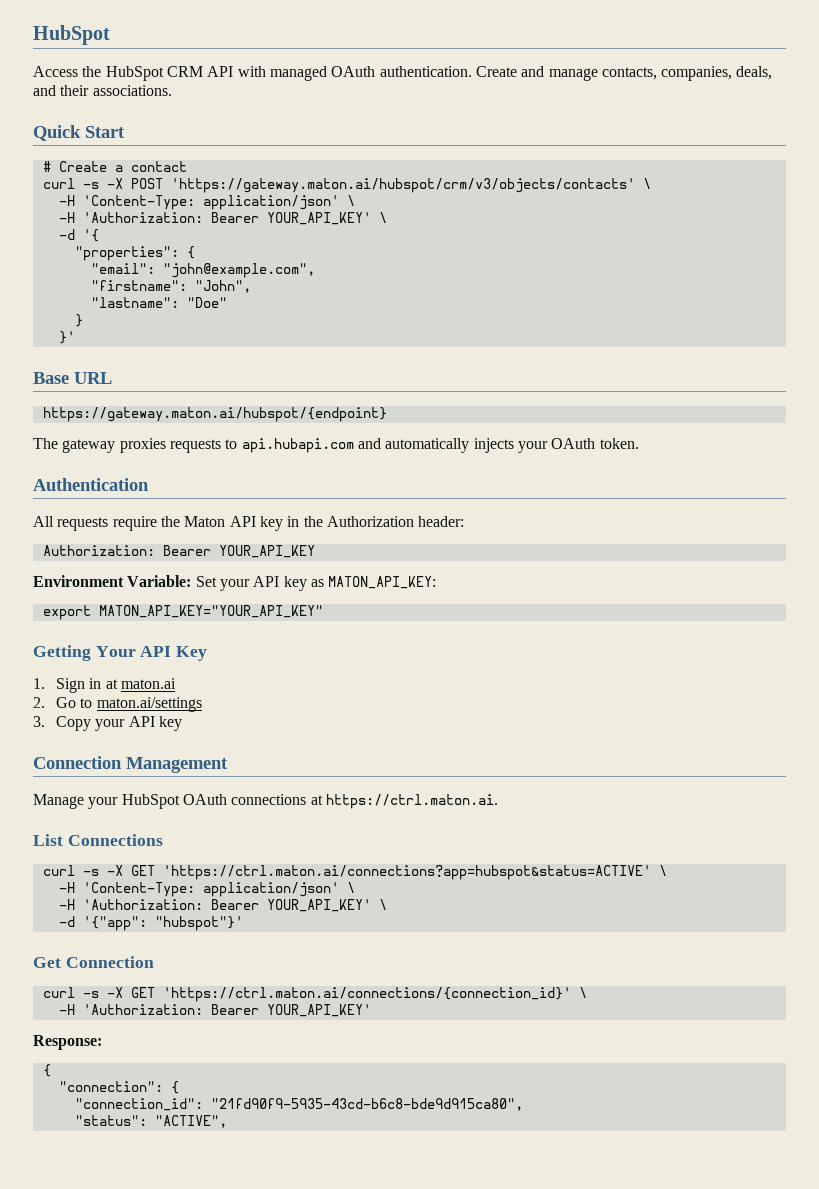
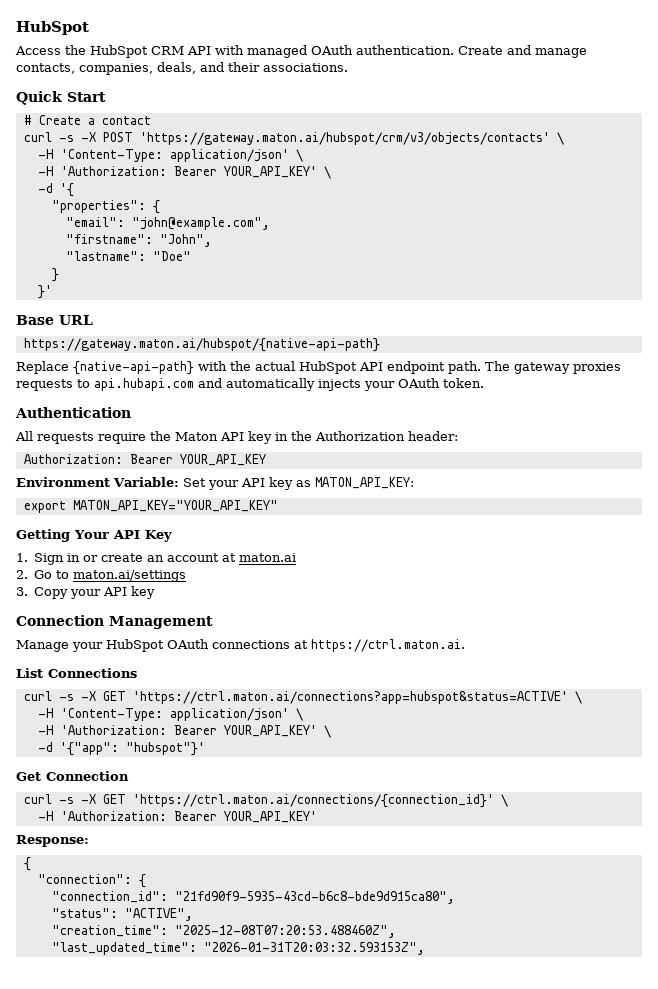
[42,407,387,422] https://gateway.maton.ai/hubspot/{endpoint} // -> [23,338,380,352] [16,361,481,375] https://gateway.maton.ai/hubspot/{native-api-path} // Replace {native-api-path} with the actual HubSpot API endpoint path.
(102, 683) none -> [83,553,220,562] or create an account
(227, 1121) none -> [51,925,396,938] [51,942,425,955] // "creation_time": "2025-12-08T07:20:53.488460Z", // "last_updated_time": "2026-01-31T20:03:32.593153Z",

